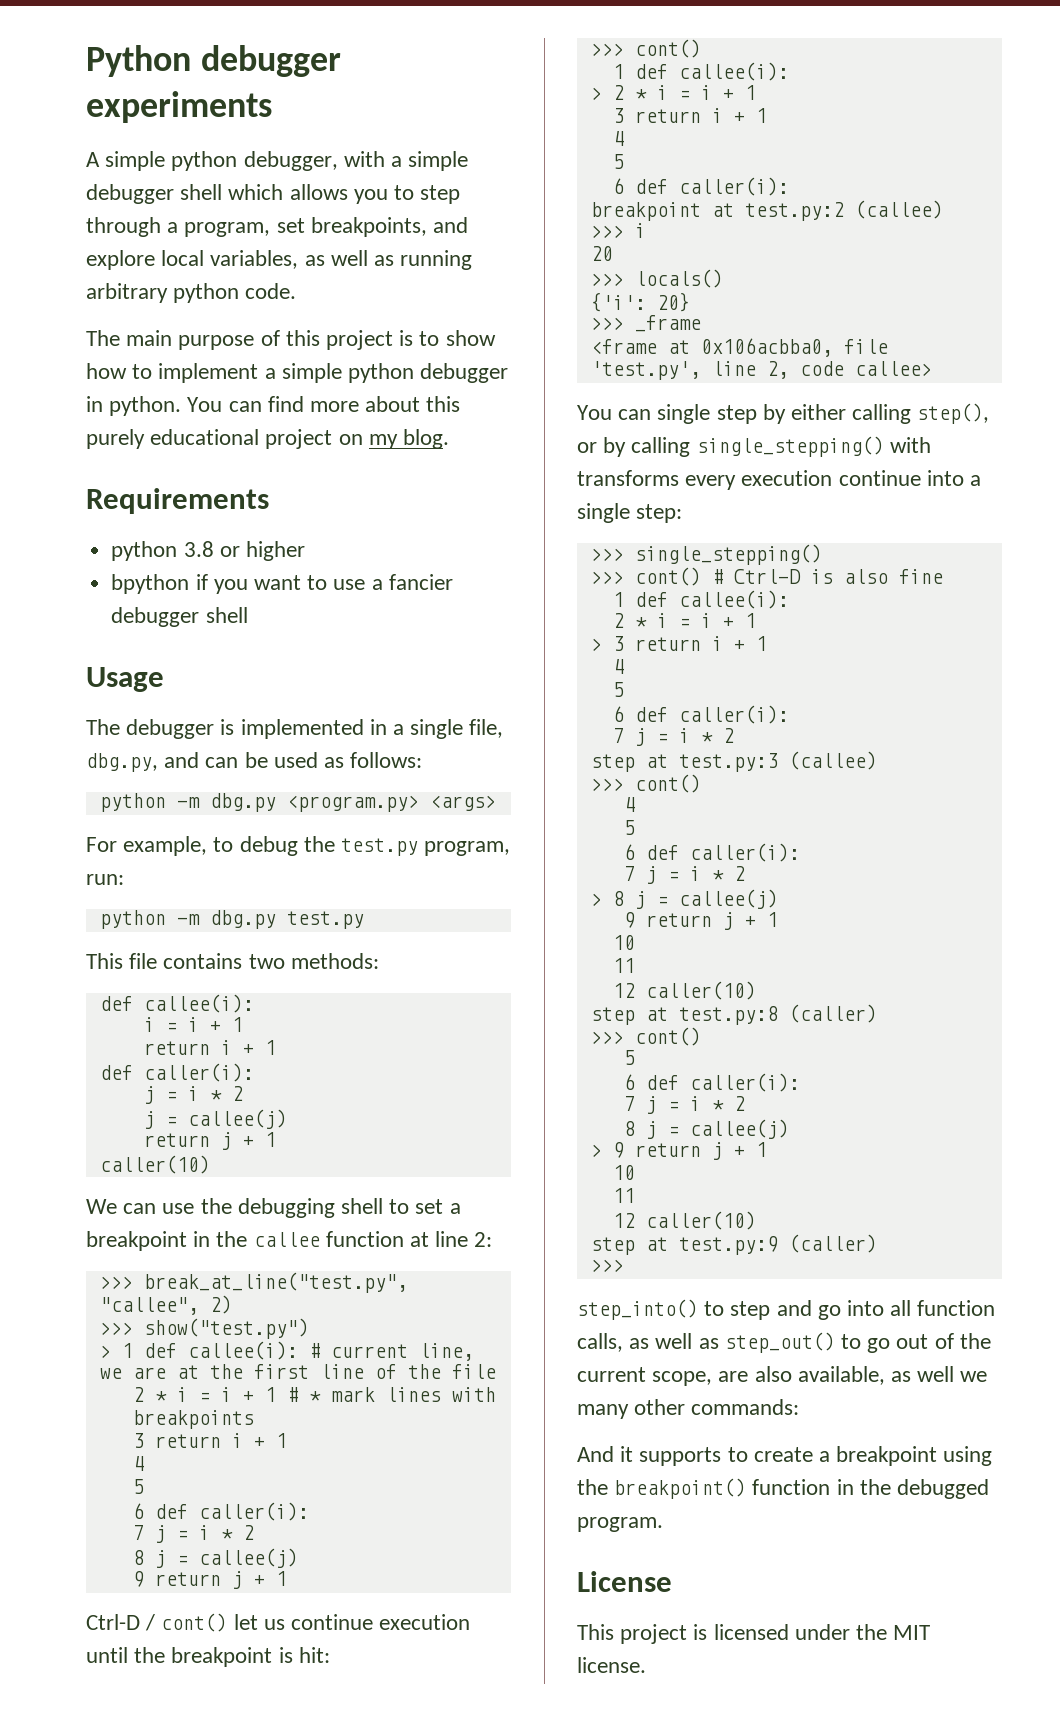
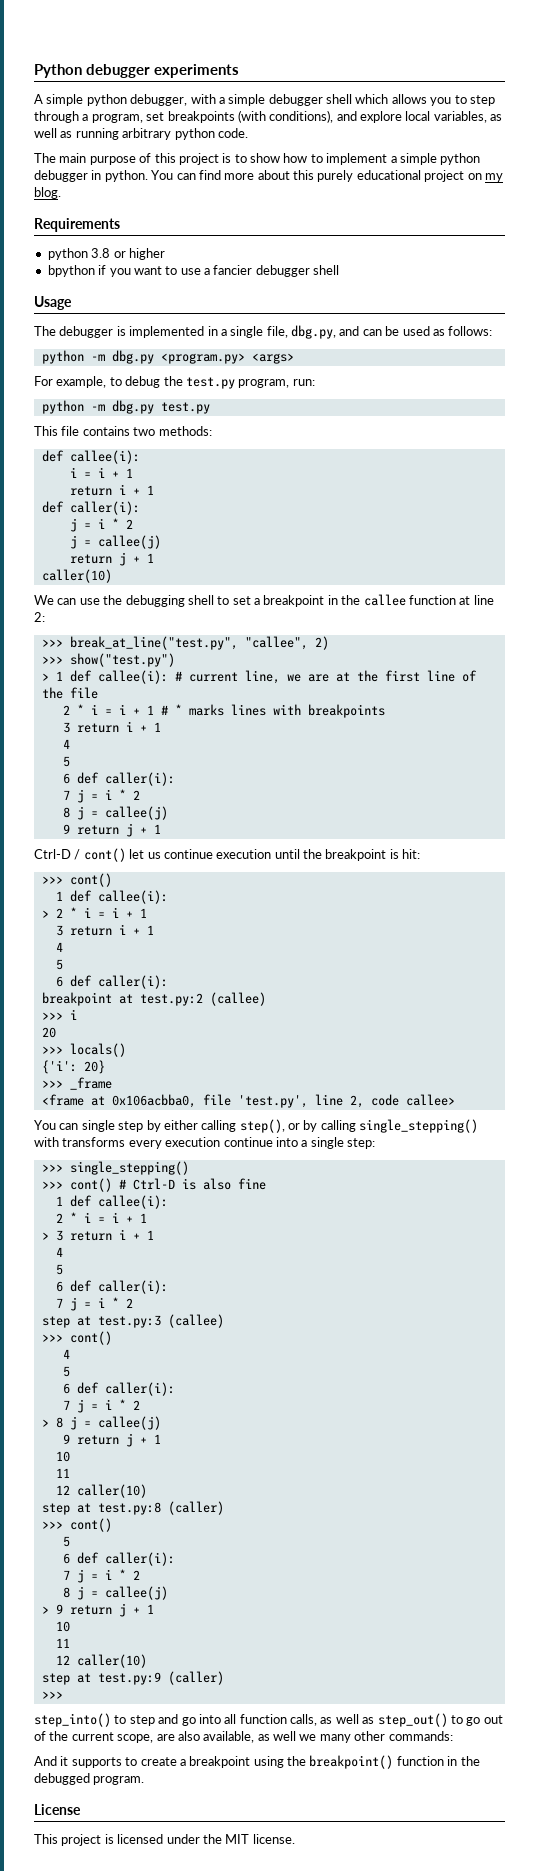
[310,217,427,237] breakpoints, -> [167,110,334,123] breakpoints (with conditions),
[330,1387,375,1402] mark -> [188,704,224,716] marks

